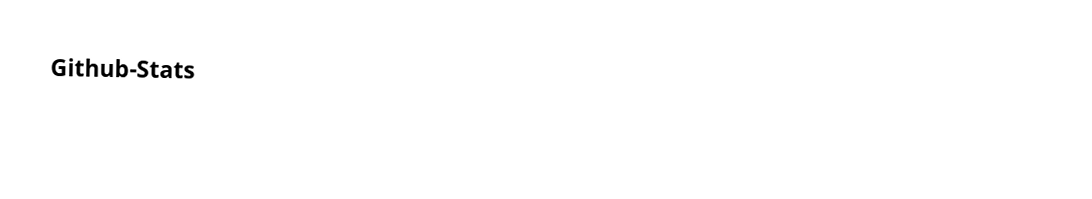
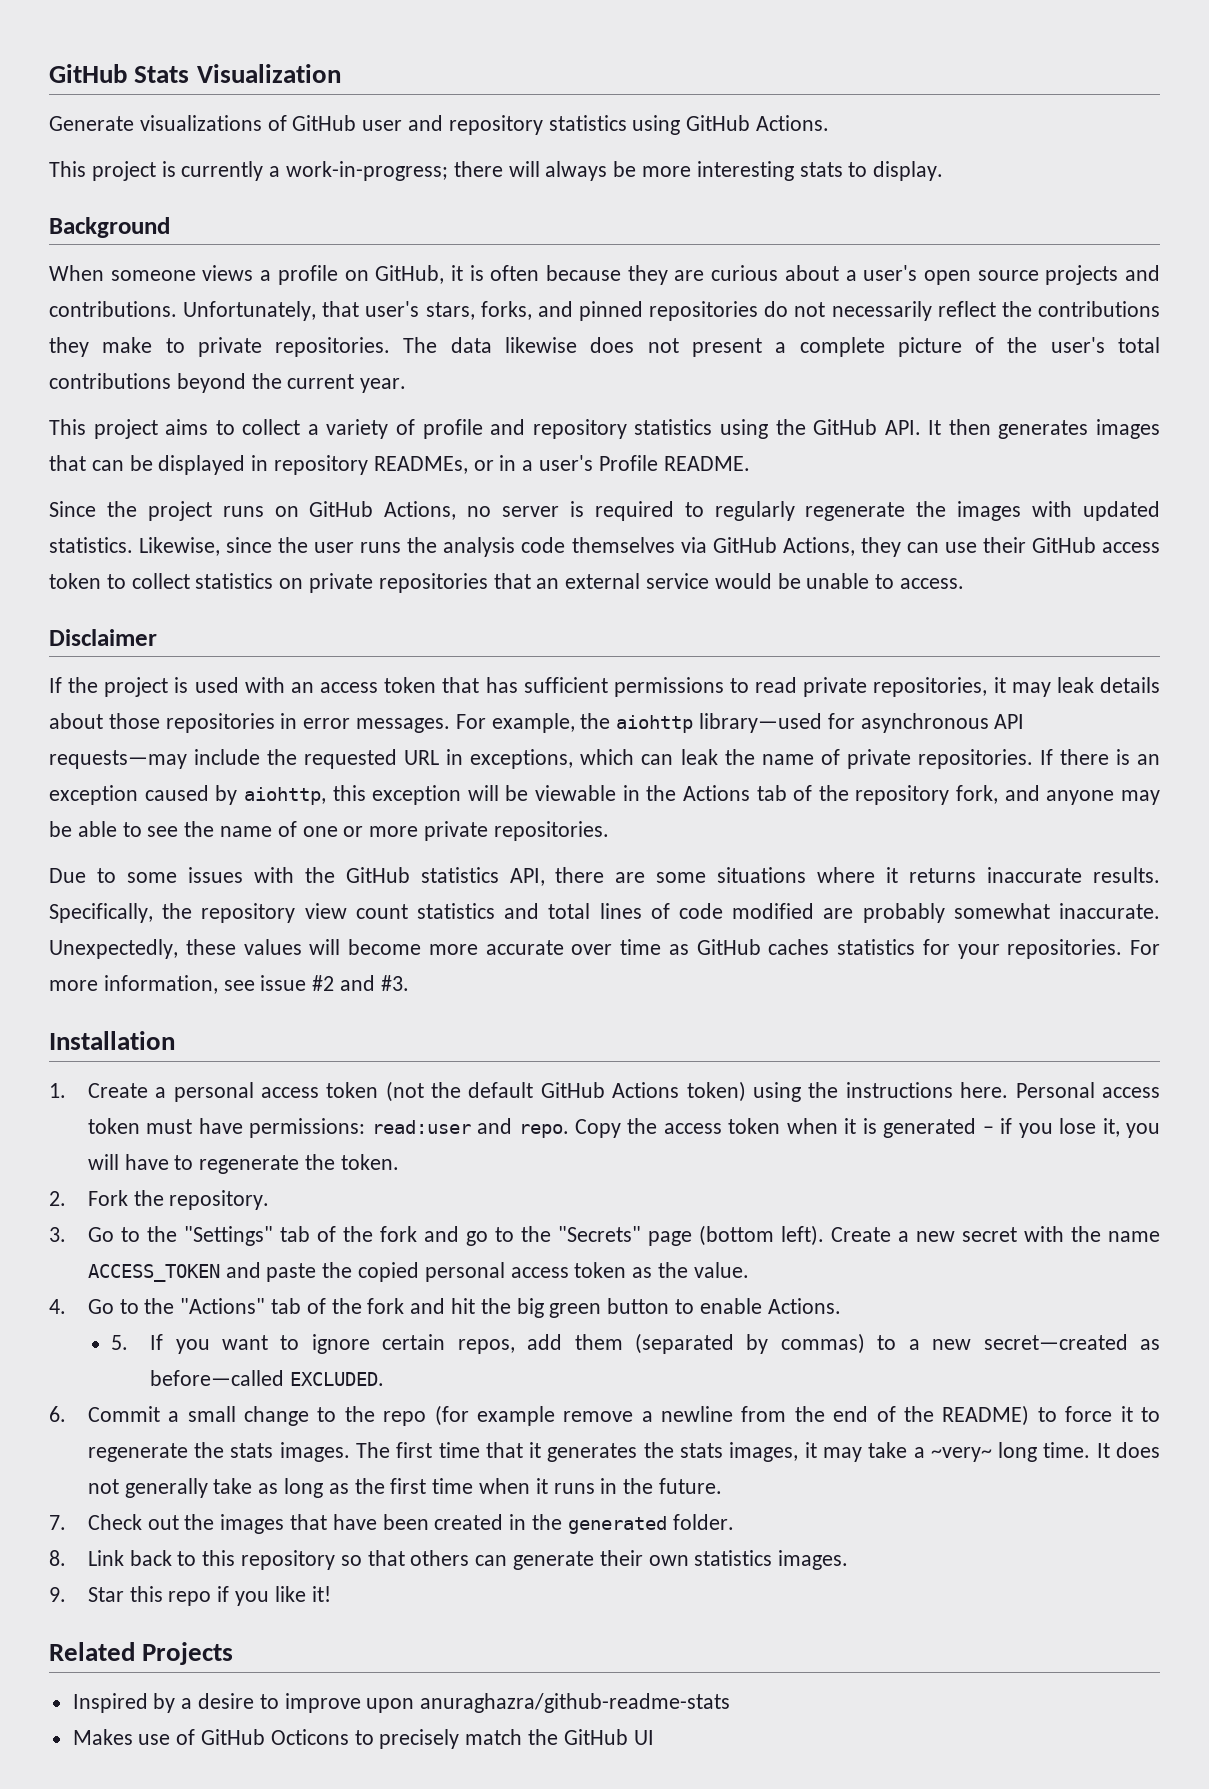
[50,57,195,79] Github-Stats -> [49,64,341,83] [49,115,830,135] [49,161,944,181] [49,217,170,238] [49,265,1161,285] [49,301,1160,321] [49,337,1160,357] [49,373,407,393] [49,419,1160,439] [49,455,750,475] [49,501,1160,521] [49,537,1160,557] [49,573,965,593] [49,629,157,646] [49,677,1160,697] [49,713,1025,733] [49,749,1160,769] [49,785,1160,805] [49,821,609,841] [49,867,1161,886] [49,903,1161,923] [49,939,1160,959] [49,975,409,994] [49,1031,175,1050] [49,1081,1160,1102] [87,1118,1160,1138] [87,1154,399,1174] [49,1190,270,1210] [49,1225,1160,1246] [87,1262,749,1282] [49,1298,841,1318] [111,1333,1161,1354] [150,1370,384,1386] [49,1405,1161,1426] [87,1442,1161,1462] [87,1478,723,1498] [49,1514,734,1534] [49,1550,849,1570] [49,1586,331,1606] [49,1642,234,1665] [72,1693,731,1713] [72,1729,654,1749] GitHub Stats Visualization // Generate visualizations of GitHub user and repository statistics using GitHub Actions. // This project is currently a work-in-progress; there will always be more interesting stats to display. // Background // When someone views a profile on GitHub, it is often because they are curious about a user's open source projects and contributions. Unfortunately, that user's stars, forks, and pinned repositories do not necessarily reflect the contributions they make to private repositories. The data likewise does not present a complete picture of the user's total contributions beyond the current year. // This project aims to collect a variety of profile and repository statistics using the GitHub API. It then generates images that can be displayed in repository READMEs, or in a user's Profile README. // Since the project runs on GitHub Actions, no server is required to regularly regenerate the images with updated statistics. Likewise, since the user runs the analysis code themselves via GitHub Actions, they can use their GitHub access token to collect statistics on private repositories that an external service would be unable to access. // Disclaimer // If the project is used with an access token that has sufficient permissions to read private repositories, it may leak details about those repositories in error messages. For example, the aiohttp library—used for asynchronous API requests—may include the requested URL in exceptions, which can leak the name of private repositories. If there is an exception caused by aiohttp, this exception will be viewable in the Actions tab of the repository fork, and anyone may be able to see the name of one or more private repositories. // Due to some issues with the GitHub statistics API, there are some situations where it returns inaccurate results. Specifically, the repository view count statistics and total lines of code modified are probably somewhat inaccurate. Unexpectedly, these values will become more accurate over time as GitHub caches statistics for your repositories. For more information, see issue #2 and #3. // Installation // 1. Create a personal access token (not the default GitHub Actions token) using the instructions here. Personal access token must have permissions: read:user and repo. Copy the access token when it is generated – if you lose it, you will have to regenerate the token. // 2. Fork the repository. // 3. Go to the "Settings" tab of the fork and go to the "Secrets" page (bottom left). Create a new secret with the name ACCESS_TOKEN and paste the copied personal access token as the value. // 4. Go to the "Actions" tab of the fork and hit the big green button to enable Actions. // 5. If you want to ignore certain repos, add them (separated by commas) to a new secret—created as before—called EXCLUDED. // 6. Commit a small change to the repo (for example remove a newline from the end of the README) to force it to regenerate the stats images. The first time that it generates the stats images, it may take a ~very~ long time. It does not generally take as long as the first time when it runs in the future. // 7. Check out the images that have been created in the generated folder. // 8. Link back to this repository so that others can generate their own statistics images. // 9. Star this repo if you like it! // Related Projects // Inspired by a desire to improve upon anuraghazra/github-readme-stats // Makes use of GitHub Octicons to precisely match the GitHub UI

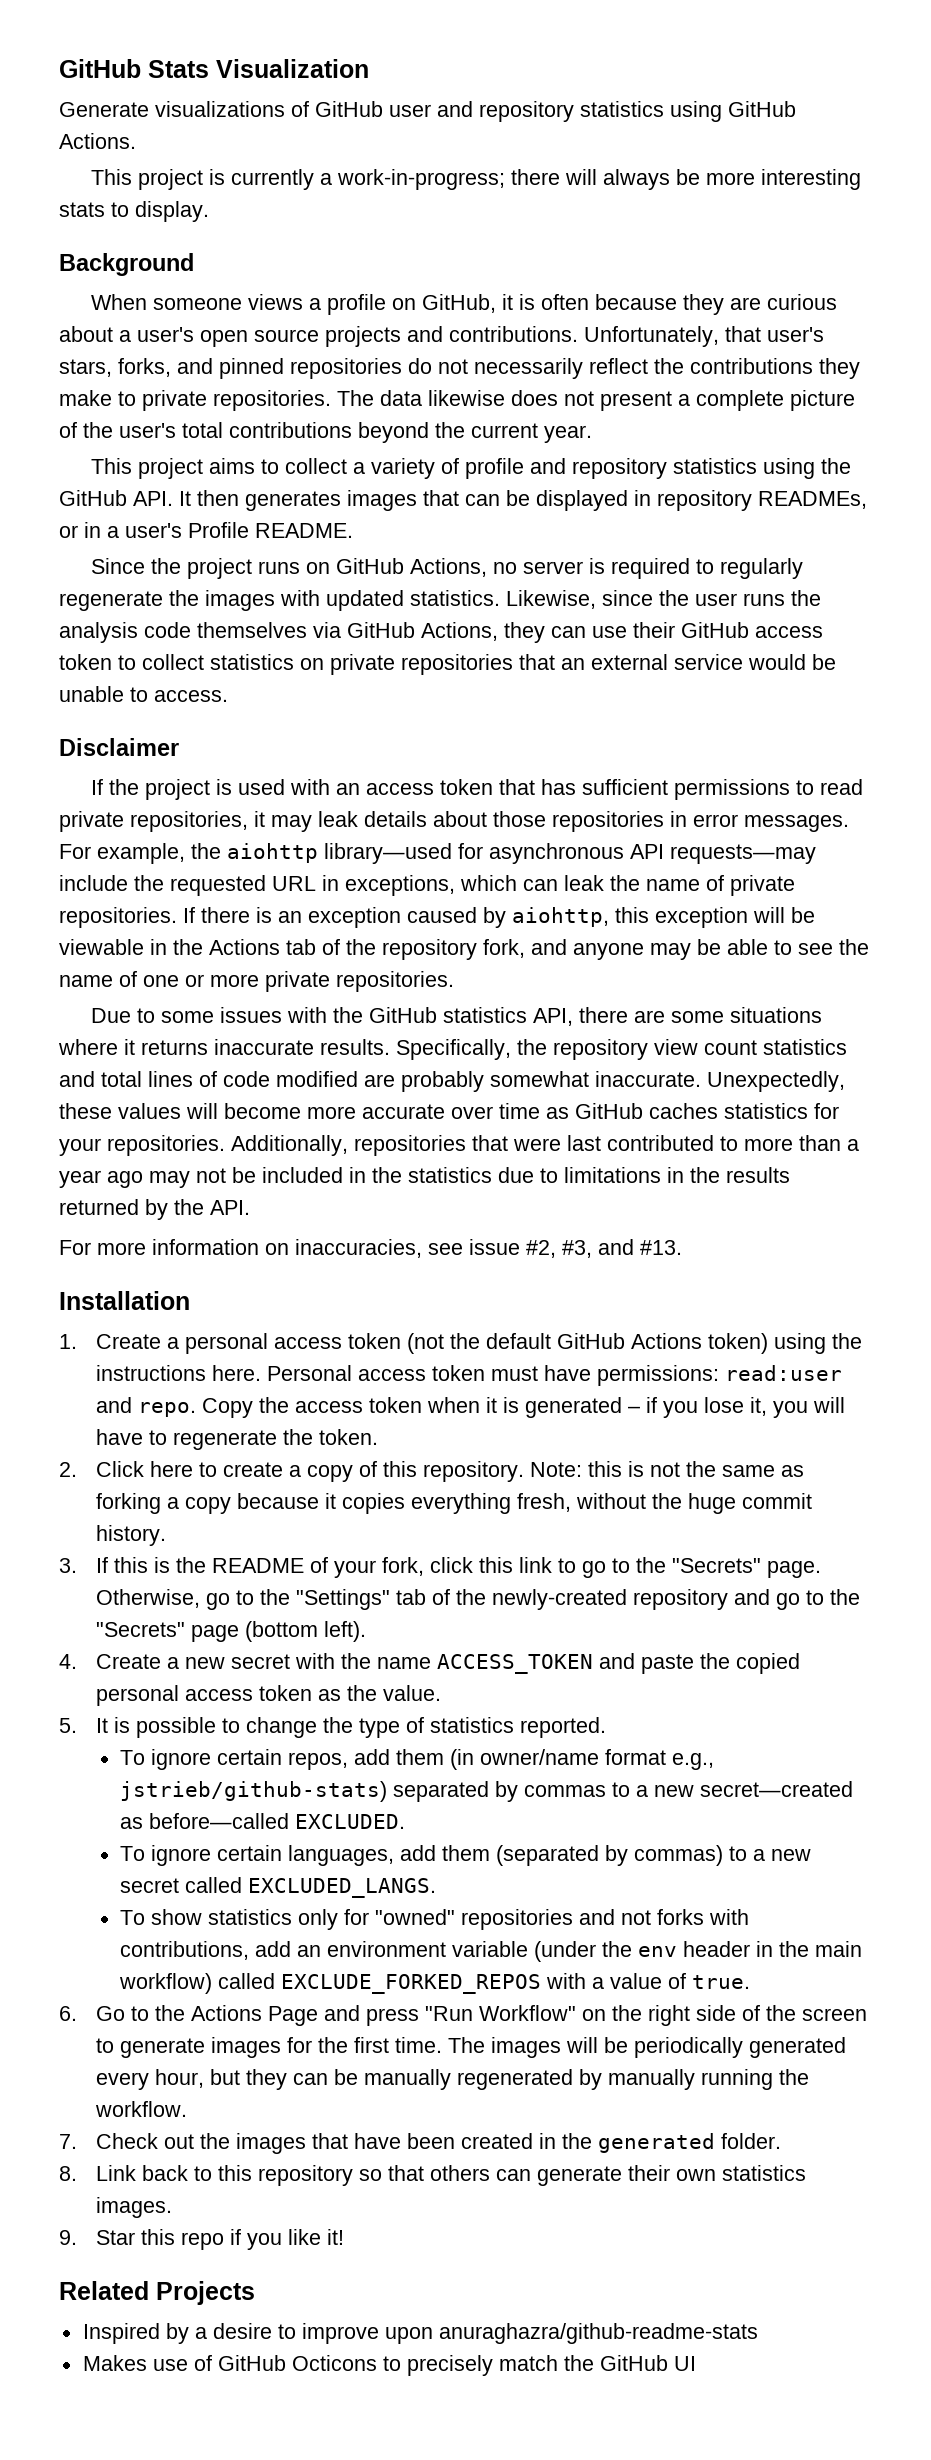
[1130,940,1160,955] [49,975,409,994] For more information, see issue #2 and #3. -> [231,1135,859,1156] [59,1167,790,1188] [59,1199,250,1220] [59,1239,682,1258] Additionally, repositories that were last contributed to more than a year ago may not be included in the statistics due to limitations in the results returned by the API. // For more information on inaccuracies, see issue #2, #3, and #13.
[87,1190,270,1210] [49,1227,114,1242] Fork the repository. // 3. Go -> [96,1461,805,1482] [96,1493,813,1514] [96,1525,167,1546] [59,1557,822,1578] [96,1589,231,1610] Click here to create a copy of this repository. Note: this is not the same as forking a copy because it copies everything fresh, without the huge commit history. // 3. If this is the README of your fork, click this link to go to the "Secrets" page. Otherwise, go
[379,1226,417,1242] fork -> [492,1589,729,1610] newly-created repository
(824, 1235) none -> [59,1654,77,1669] // 4.
[49,1298,841,1318] [111,1334,300,1354] 4. Go to the "Actions" tab of the fork and hit the big green button to enable Actions. // 5. If you want to -> [59,1717,607,1738] [120,1750,146,1765] 5. It is possible to change the type of statistics reported. // To
(623, 1342) none -> [450,1749,715,1770] [120,1781,854,1802] [120,1813,406,1829] [120,1845,491,1866] (in owner/name format e.g., jstrieb/github-stats) separated by commas to a new secret—created as before—called EXCLUDED. // To ignore certain languages, add them
[983,1334,1161,1350] [150,1370,384,1386] [49,1405,1161,1426] [87,1442,1161,1462] [87,1478,723,1498] secret—created as before—called EXCLUDED. // 6. Commit a small change to the repo (for example remove a newline from the end of the README) to force it to regenerate the stats images. The first time that it generates the stats images, it may take a ~very~ long time. It does not generally take as long as the first time when it runs in the future. -> [120,1877,437,1898] [120,1909,750,1930] [120,1941,863,1962] [119,1973,751,1994] [59,2005,868,2026] [96,2037,847,2058] [96,2069,810,2090] [95,2101,188,2117] secret called EXCLUDED_LANGS. // To show statistics only for "owned" repositories and not forks with contributions, add an environment variable (under the env header in the main workflow) called EXCLUDE_FORKED_REPOS with a value of true. // 6. Go to the Actions Page and press "Run Workflow" on the right side of the screen to generate images for the first time. The images will be periodically generated every hour, but they can be manually regenerated by manually running the workflow.

